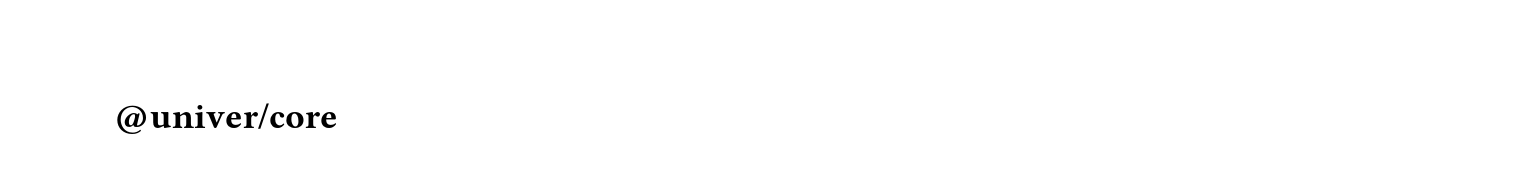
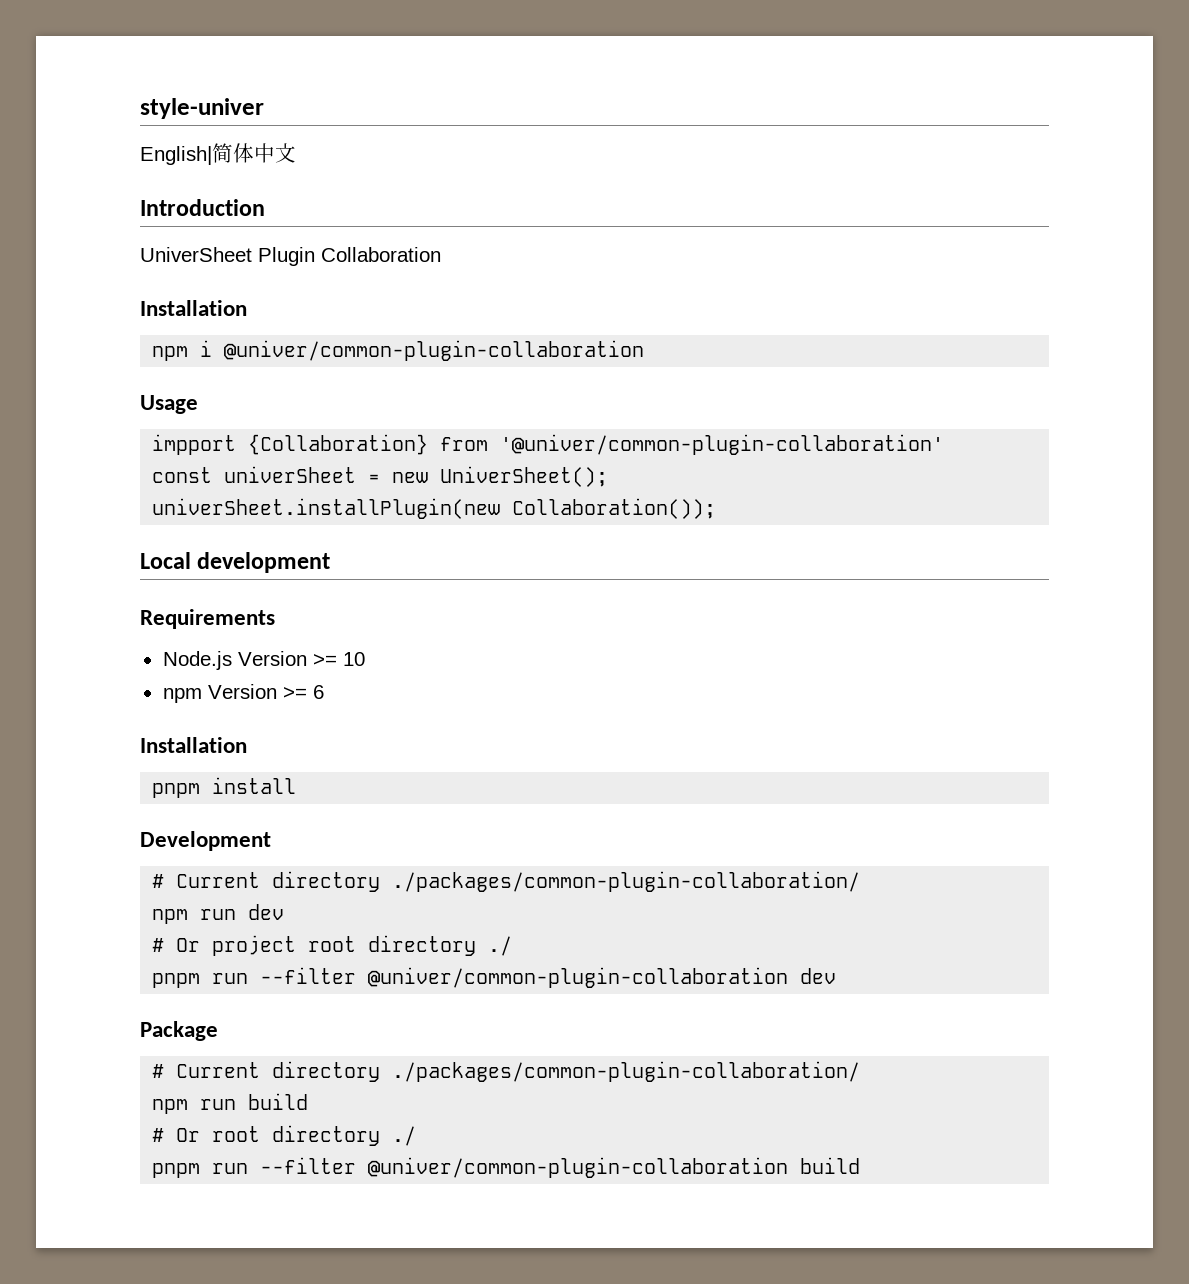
[114,103,338,134] @univer/core -> [140,98,264,119] [140,143,296,165] [140,199,265,216] [140,247,441,266] [140,300,247,316] [152,340,645,361] [140,395,198,414] [152,434,945,455] [152,466,609,487] [152,498,717,519] [140,552,331,573] [140,609,275,629] [162,651,365,670] [162,684,324,703] [140,737,247,753] [152,777,297,798] [140,831,271,851] [152,871,861,892] [152,904,285,924] [152,935,513,956] [152,967,837,988] [140,1021,218,1041] [152,1061,861,1082] [152,1093,309,1114] [152,1125,417,1146] [152,1157,861,1178] style-univer // English|简体中文 // Introduction // UniverSheet Plugin Collaboration // Installation // npm i @univer/common-plugin-collaboration // Usage // impport {Collaboration} from '@univer/common-plugin-collaboration' // const univerSheet = new UniverSheet(); // univerSheet.installPlugin(new Collaboration()); // Local development // Requirements // Node.js Version >= 10 // npm Version >= 6 // Installation // pnpm install // Development // # Current directory ./packages/common-plugin-collaboration/ // npm run dev // # Or project root directory ./ // pnpm run --filter @univer/common-plugin-collaboration dev // Package // # Current directory ./packages/common-plugin-collaboration/ // npm run build // # Or root directory ./ // pnpm run --filter @univer/common-plugin-collaboration build

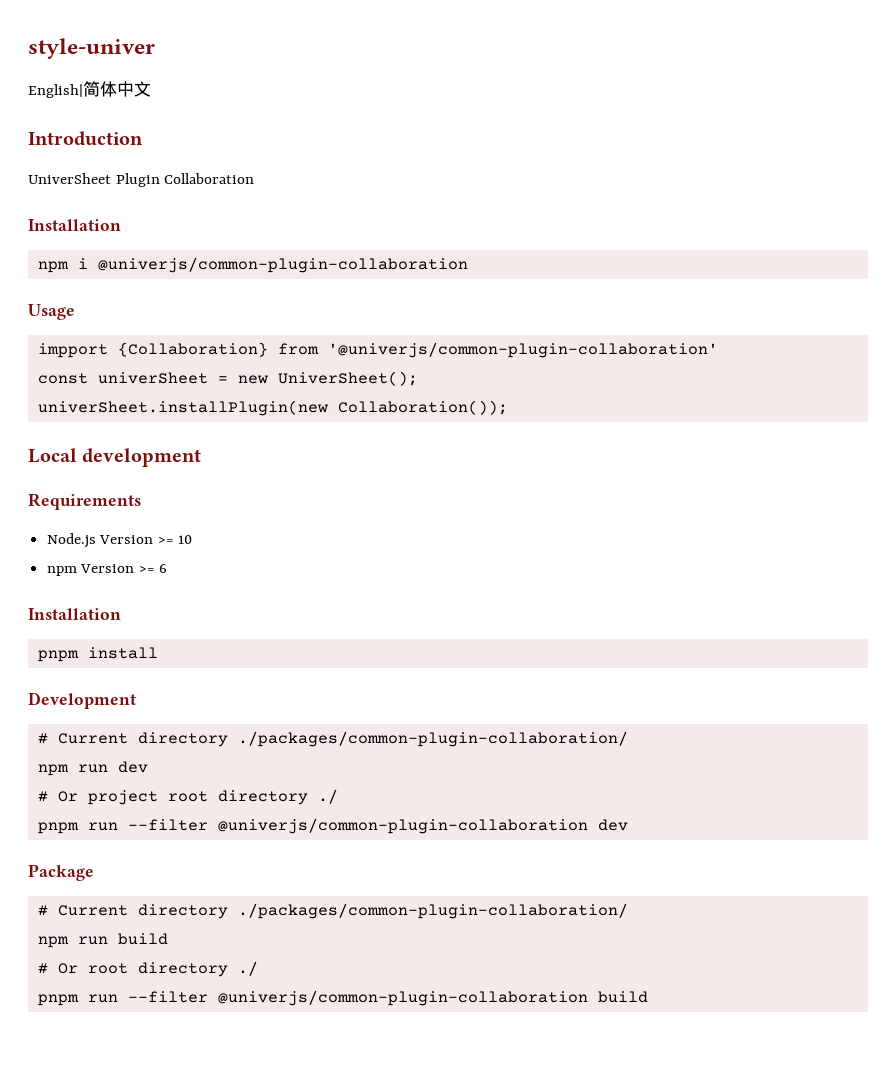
[224,340,645,361] @univer/common-plugin-collaboration -> [98,257,469,273] @univerjs/common-plugin-collaboration
[500,434,945,455] '@univer/common-plugin-collaboration' -> [328,342,719,358] '@univerjs/common-plugin-collaboration'
[368,967,789,988] @univer/common-plugin-collaboration -> [218,818,589,834] @univerjs/common-plugin-collaboration
[368,1157,789,1178] @univer/common-plugin-collaboration -> [218,990,589,1006] @univerjs/common-plugin-collaboration

